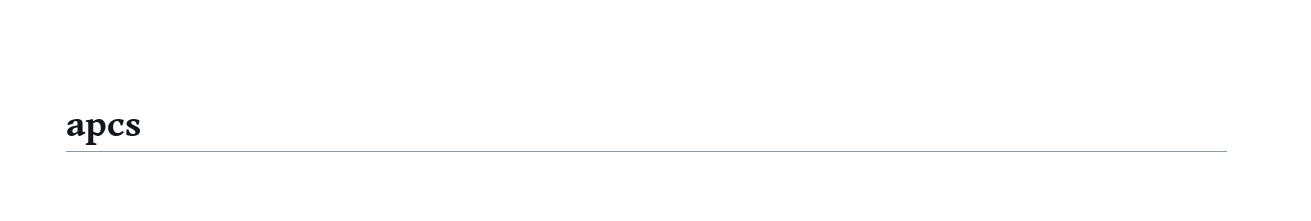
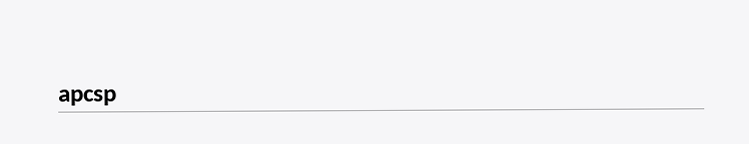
[66,119,141,145] apcs -> [58,89,117,106] apcsp

